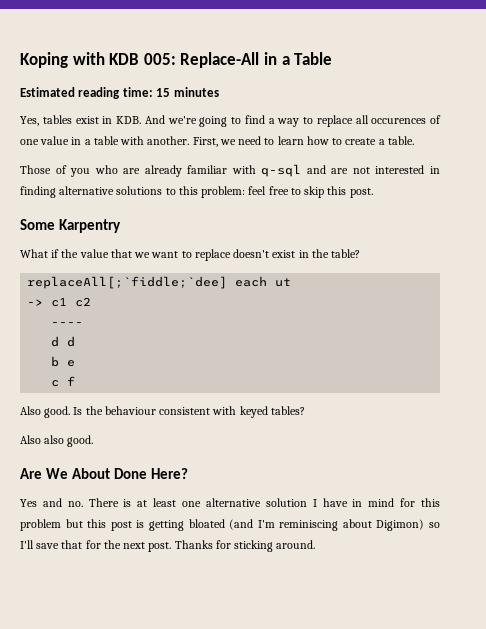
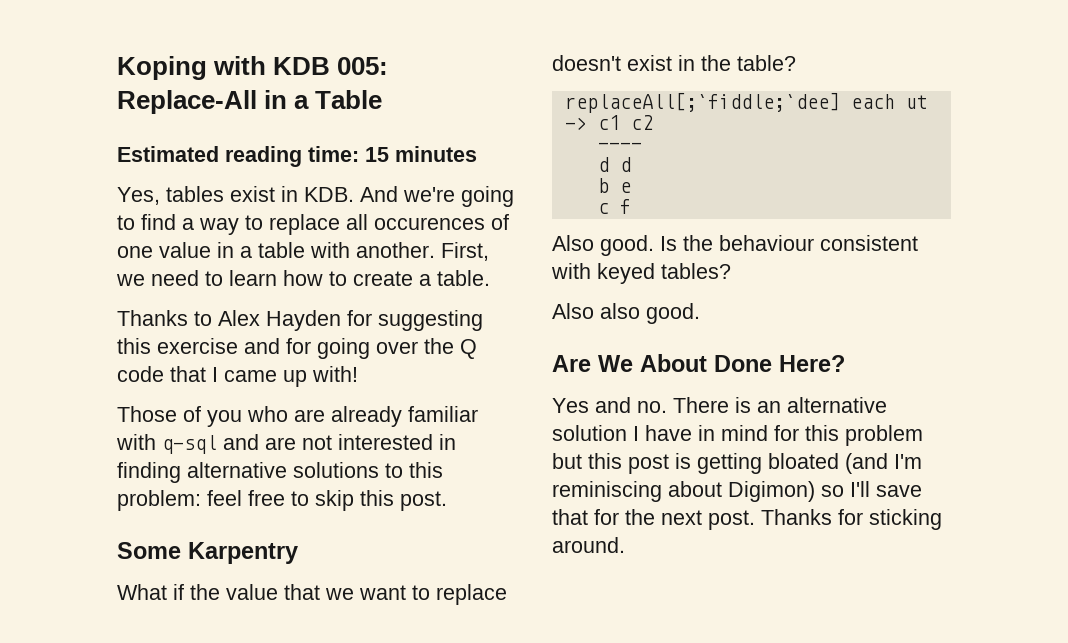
(414, 140) none -> [117,310,483,331] [117,338,477,359] [117,366,358,387] // Thanks to Alex Hayden for suggesting this exercise and for going over the Q code that I came up with!
[137,498,202,507] at least one -> [757,401,781,413] an

